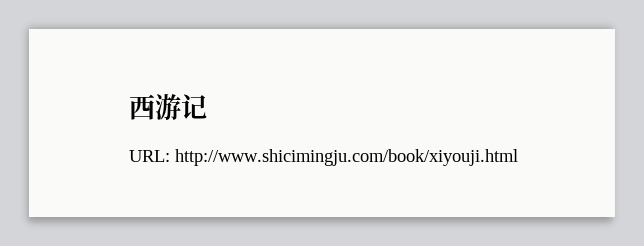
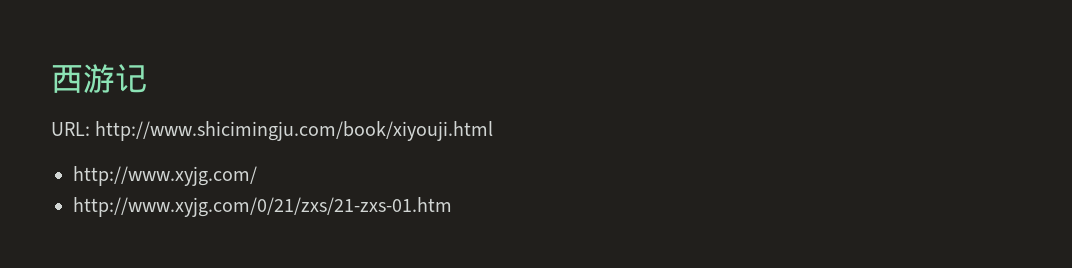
(518, 157) none -> [73,166,257,186] [73,197,452,217] // http://www.xyjg.com/ // http://www.xyjg.com/0/21/zxs/21-zxs-01.htm

